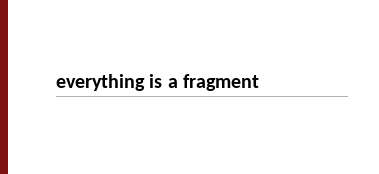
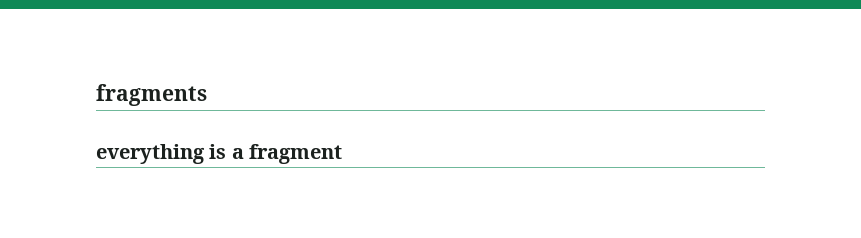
(56, 82) none -> [96,84,207,106] fragments //

